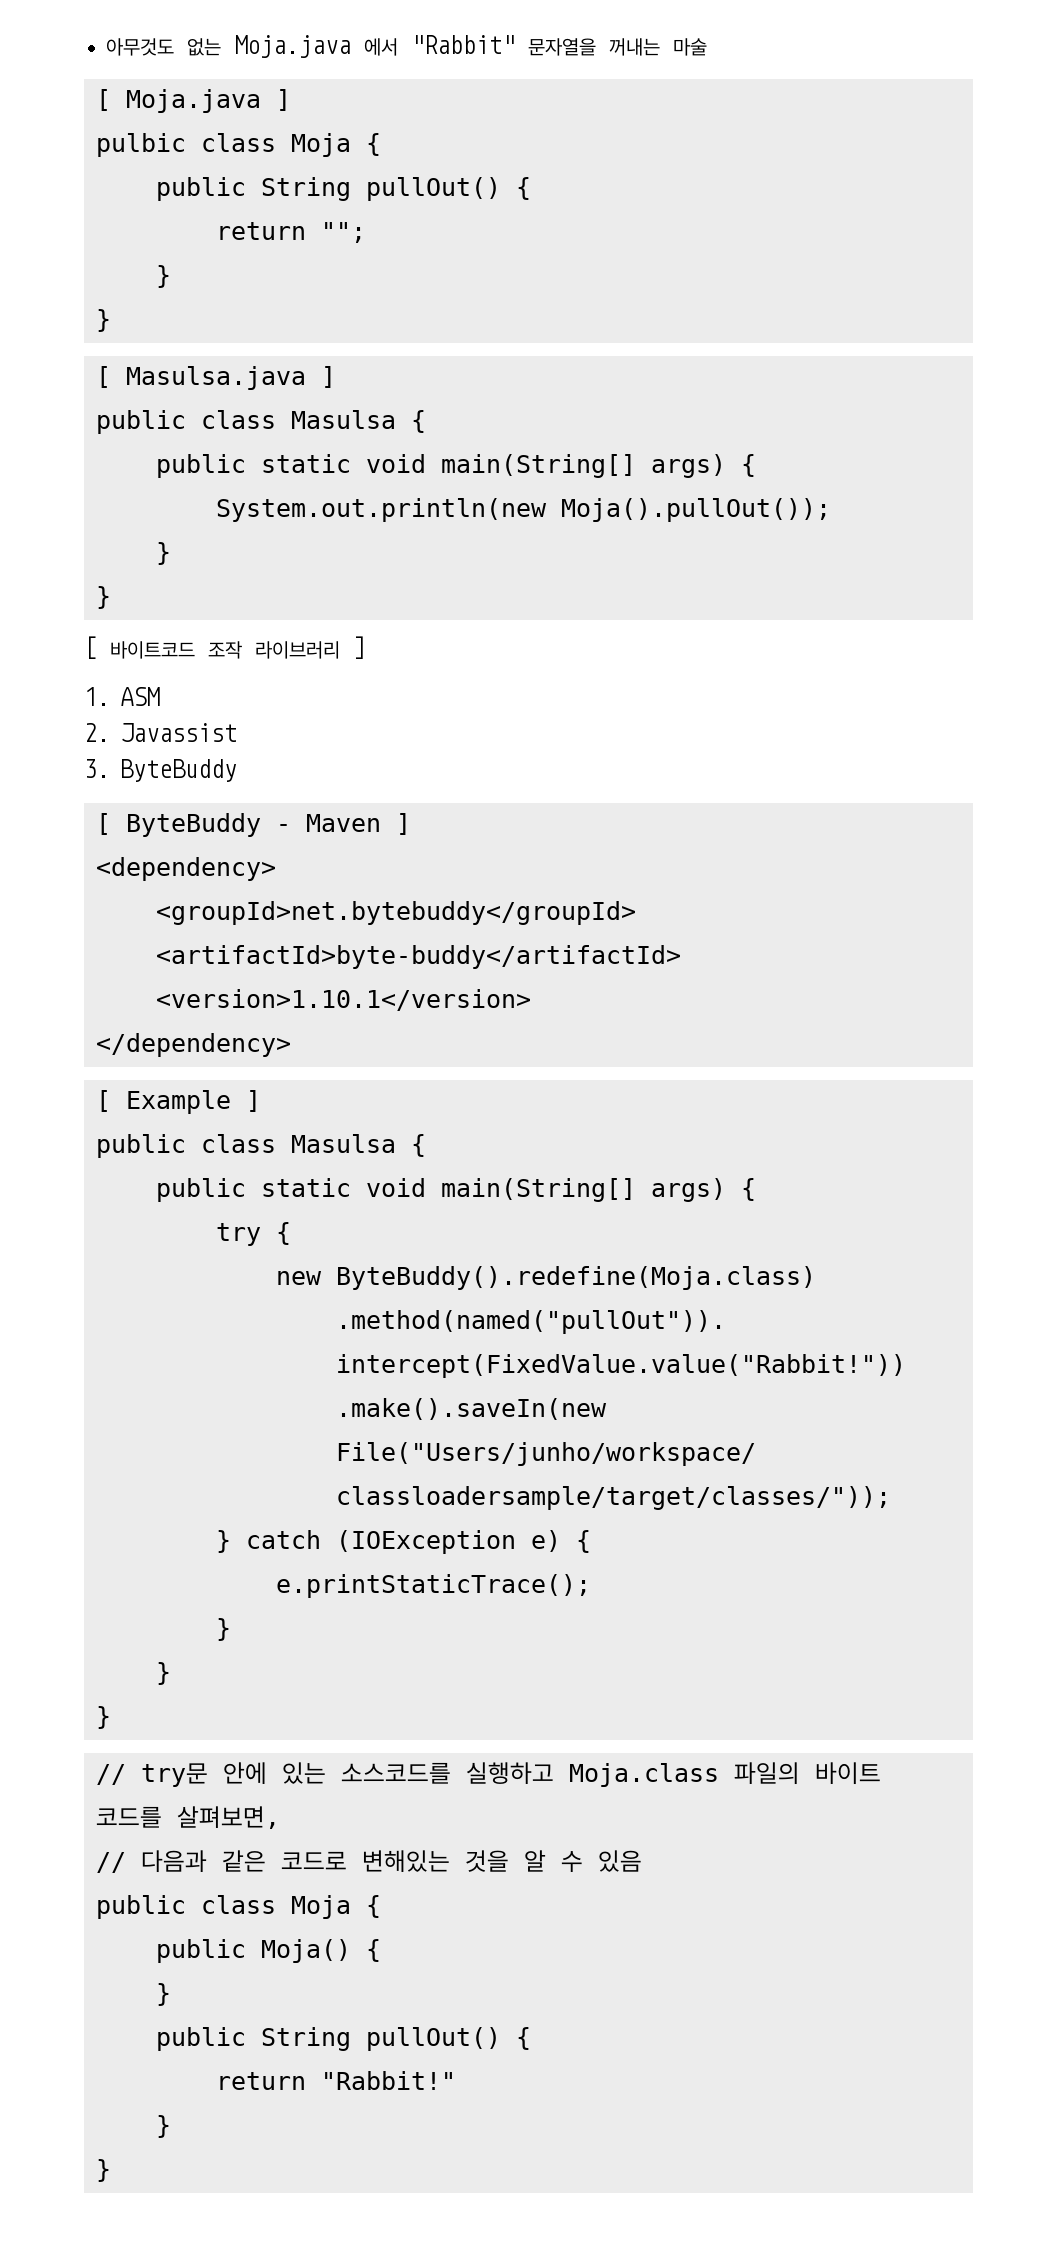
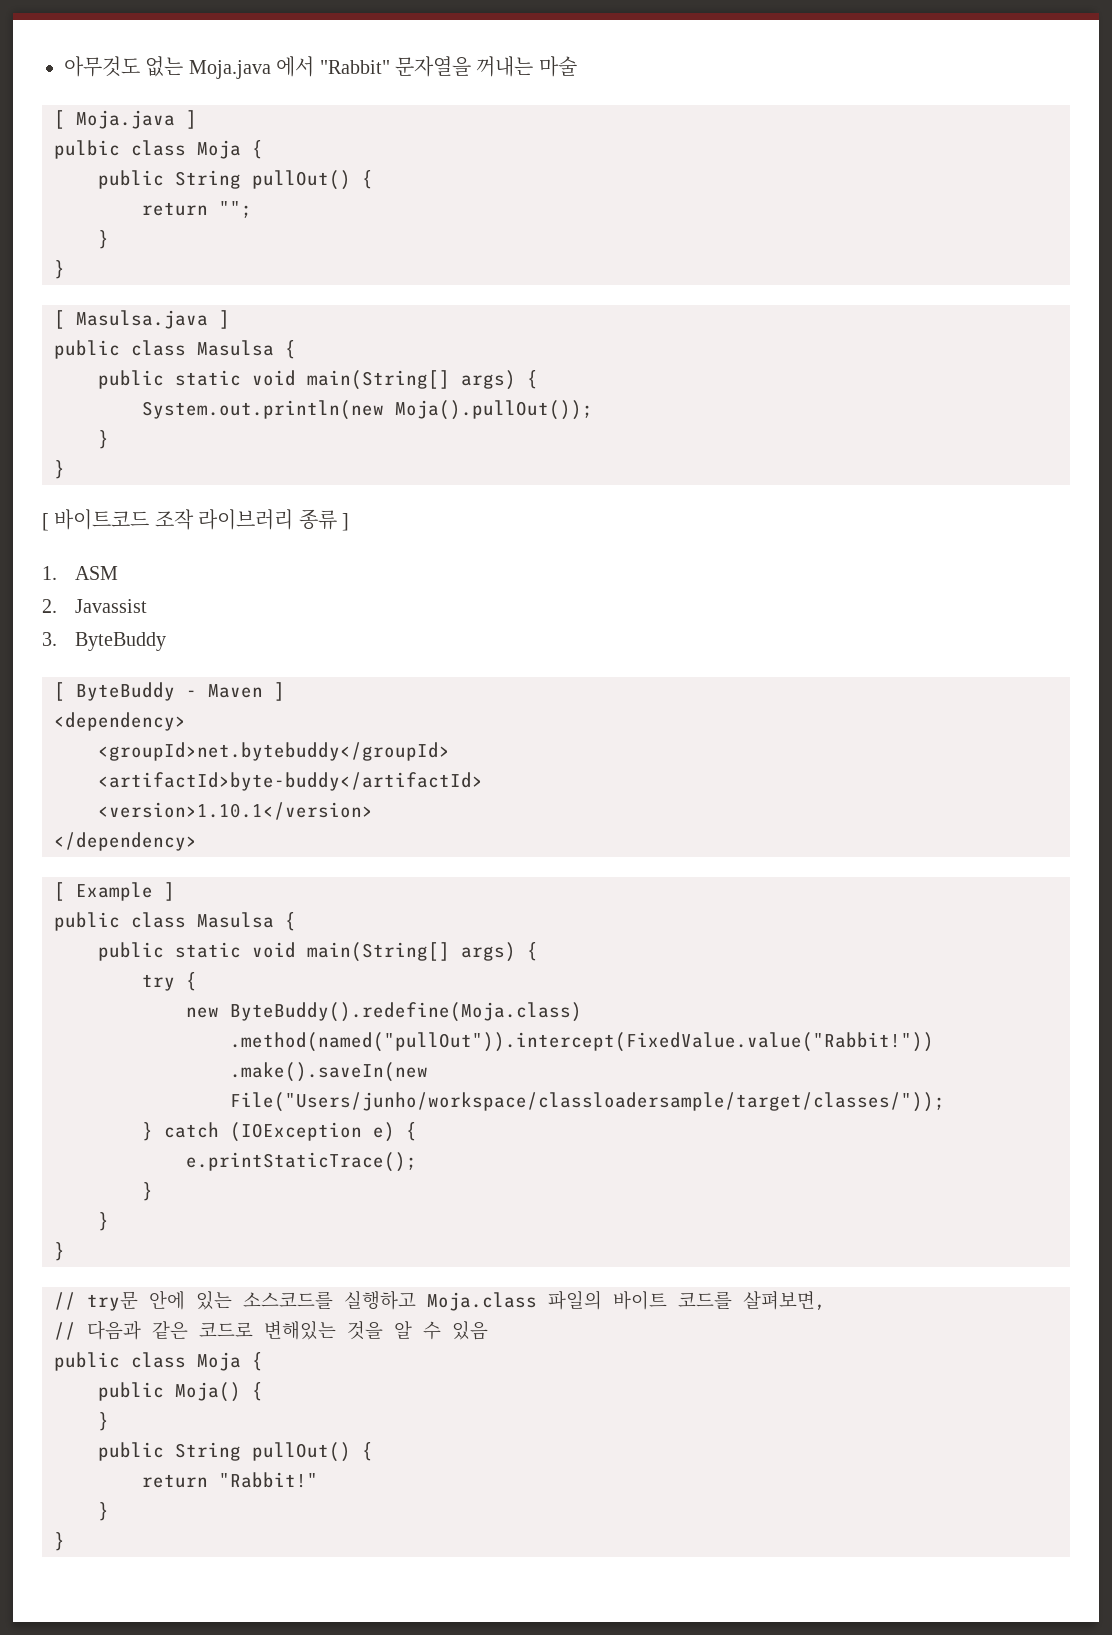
(340, 650) none -> [298,509,337,530] 종류

